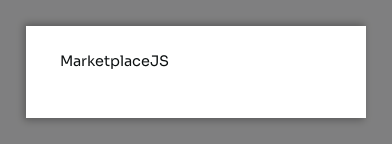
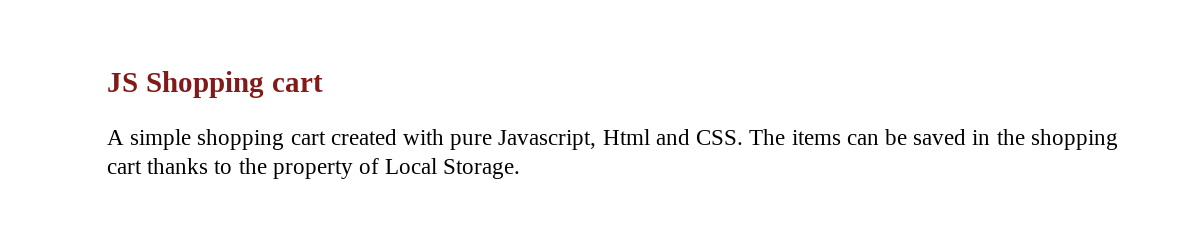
[60,55,169,69] MarketplaceJS -> [107,71,323,98] [107,129,1118,150] [107,158,521,179] JS Shopping cart // A simple shopping cart created with pure Javascript, Html and CSS. The items can be saved in the shopping cart thanks to the property of Local Storage.

